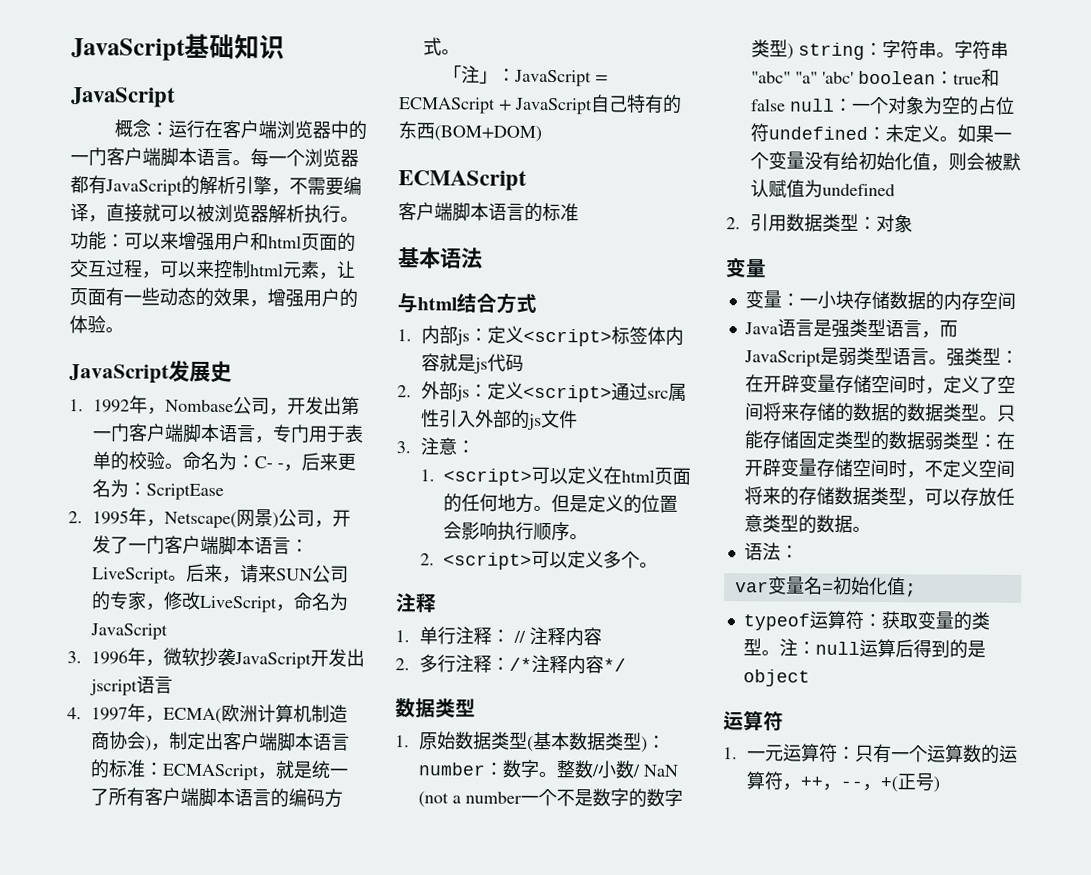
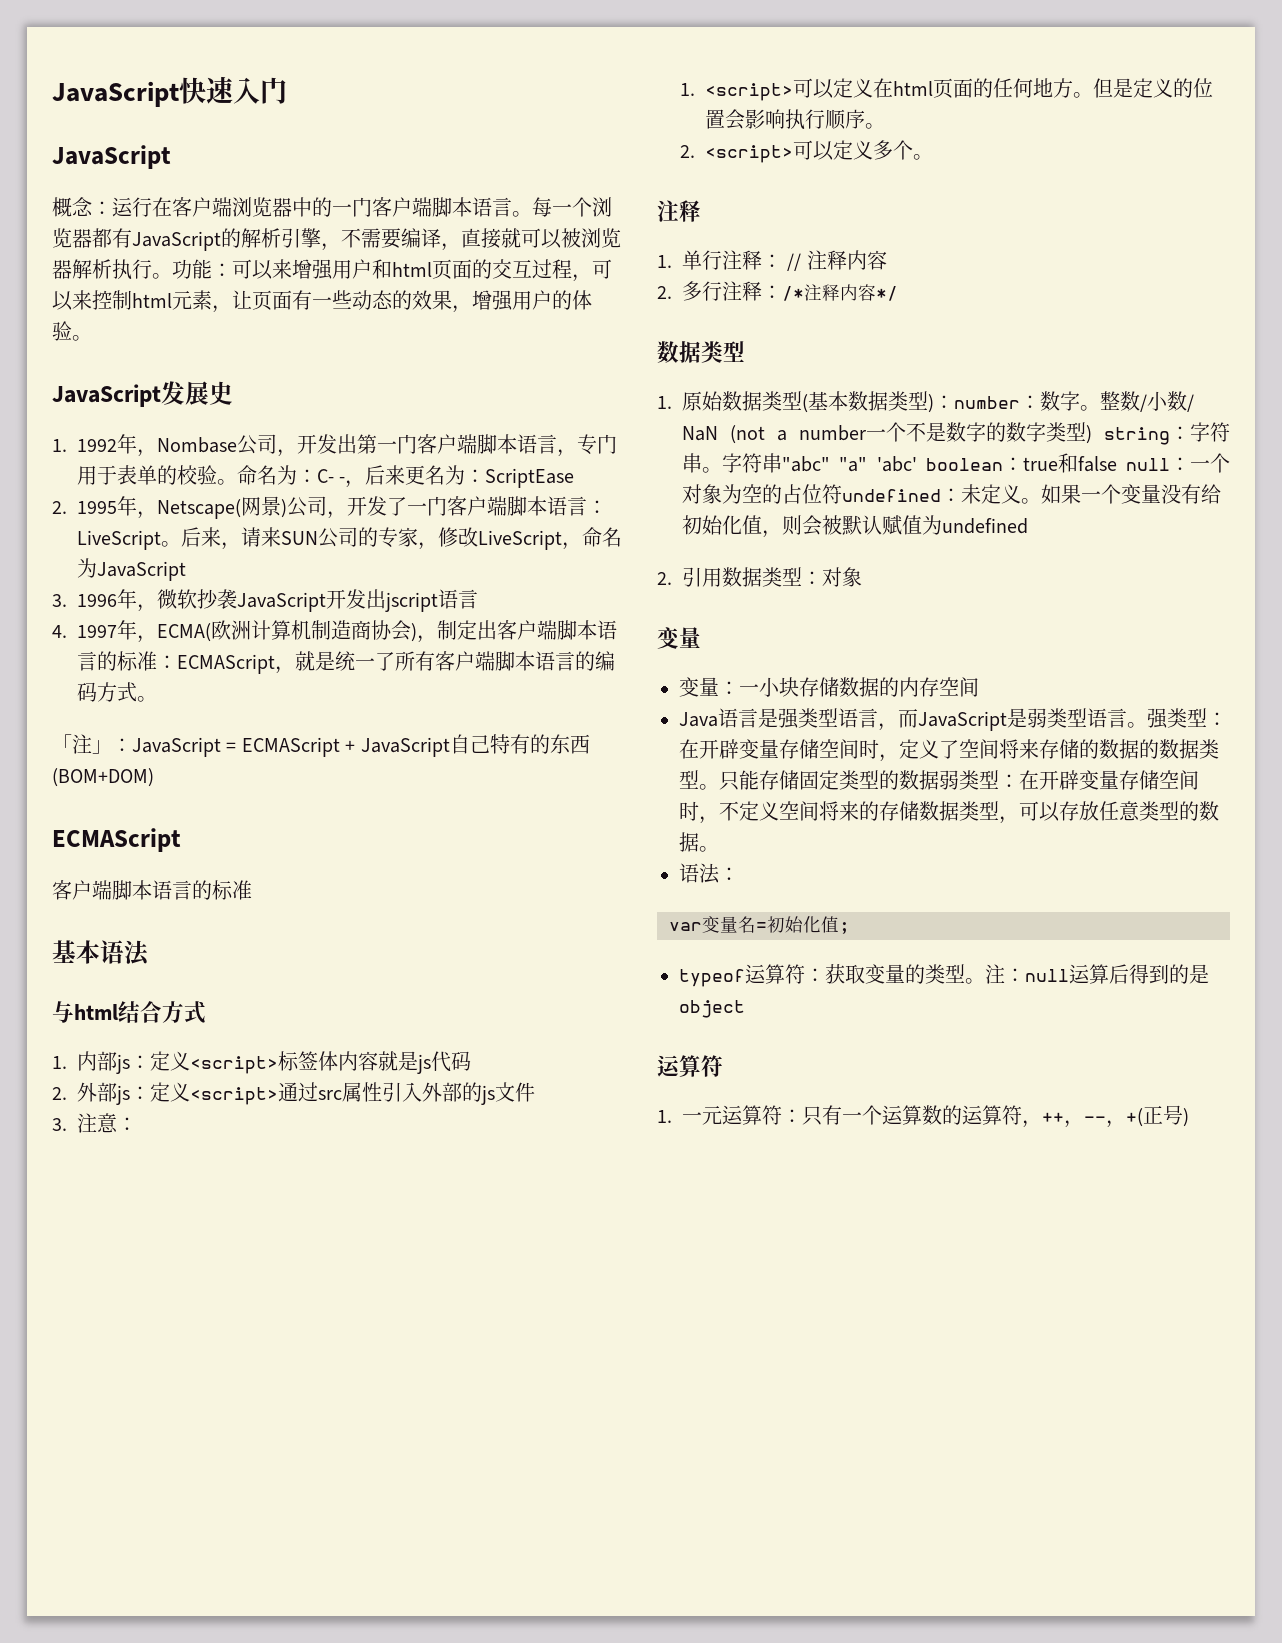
[71,33,285,61] JavaScript基础知识 -> [52,76,287,107] JavaScript快速入门

